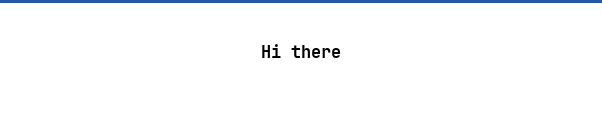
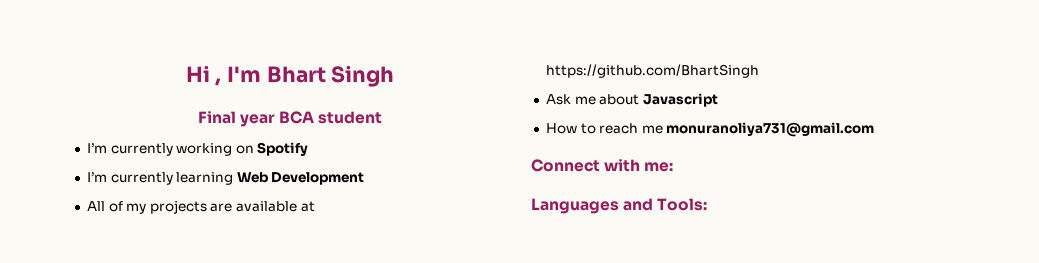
[291,45,341,58] there -> [215,65,395,87] [197,111,383,127] [86,142,309,156] [86,172,365,185] [86,200,315,214] [545,64,759,78] [545,93,718,107] [545,122,875,137] [531,159,674,172] [531,198,708,214] , I'm Bhart Singh // Final year BCA student // I’m currently working on Spotify // I’m currently learning Web Development // All of my projects are available at https://github.com/BhartSingh // Ask me about Javascript // How to reach me monuranoliya731@gmail.com // Connect with me: // Languages and Tools:

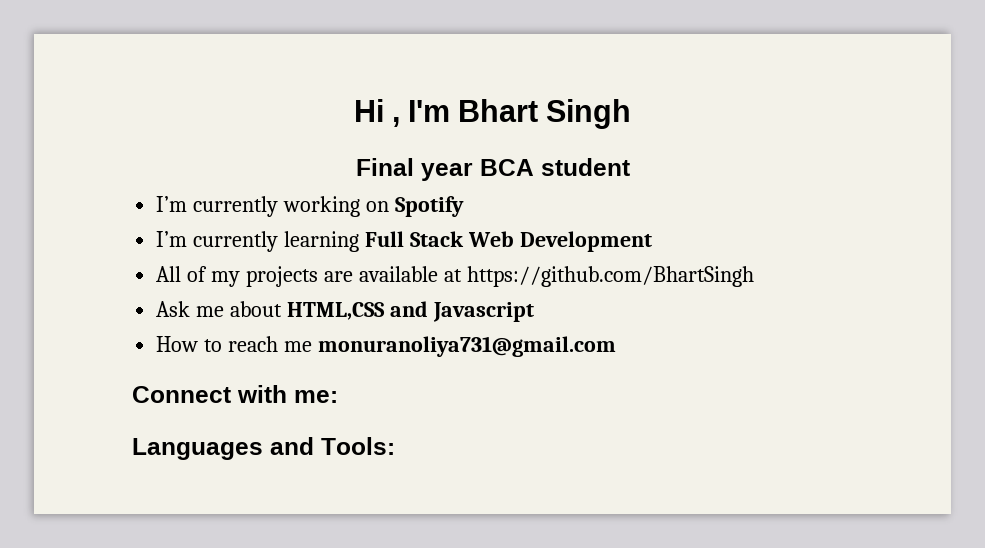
(234, 178) none -> [365,231,464,247] Full Stack
(640, 99) none -> [287,301,428,320] HTML,CSS and

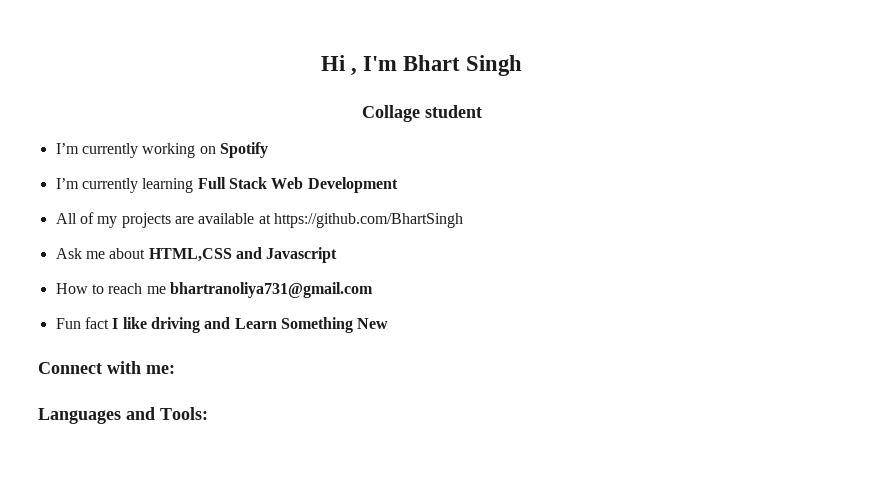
[355,158,534,181] Final year BCA -> [361,105,420,122] Collage
[317,336,616,357] monuranoliya731@gmail.com -> [169,282,373,298] [55,317,389,333] bhartranoliya731@gmail.com // Fun fact I like driving and Learn Something New

